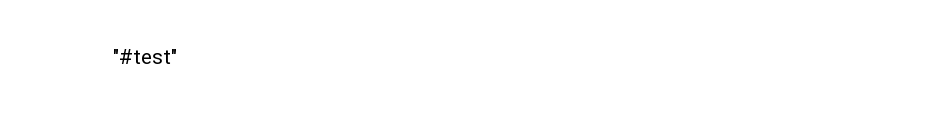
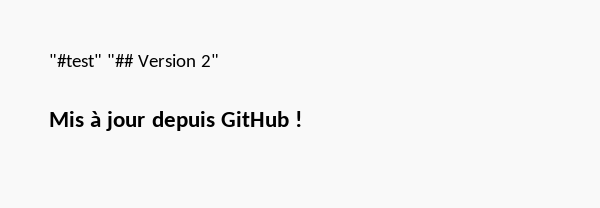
(177, 56) none -> [106,54,219,67] [49,111,303,131] "## Version 2" // Mis à jour depuis GitHub !

